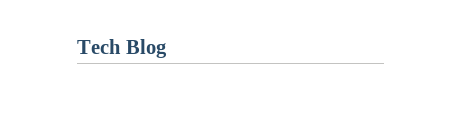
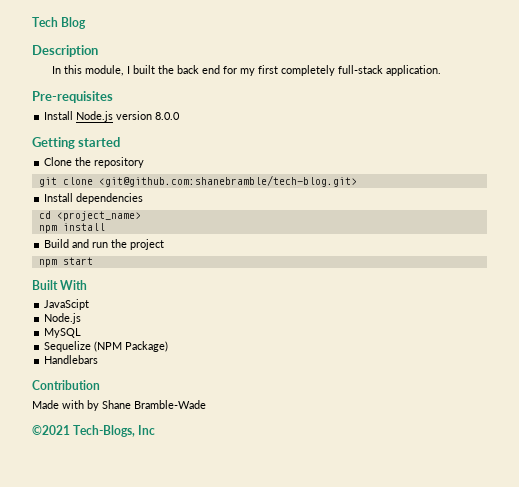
(167, 48) none -> [32,45,98,57] [52,65,442,76] [32,91,113,103] [44,111,181,122] [32,137,121,149] [44,157,145,168] [38,175,357,187] [44,193,144,204] [38,211,141,221] [38,223,105,233] [44,239,165,250] [38,257,93,267] [32,280,88,290] [44,299,90,310] [44,313,82,324] [44,328,82,338] [44,341,169,352] [44,355,99,364] [32,380,100,390] [32,400,206,411] [32,425,156,437] // Description // In this module, I built the back end for my first completely full-stack application. // Pre-requisites // Install Node.js version 8.0.0 // Getting started // Clone the repository // git clone <git@github.com:shanebramble/tech-blog.git> // Install dependencies // cd <project_name> // npm install // Build and run the project // npm start // Built With // JavaScipt // Node.js // MySQL // Sequelize (NPM Package) // Handlebars // Contribution // Made with by Shane Bramble-Wade // ©2021 Tech-Blogs, Inc

